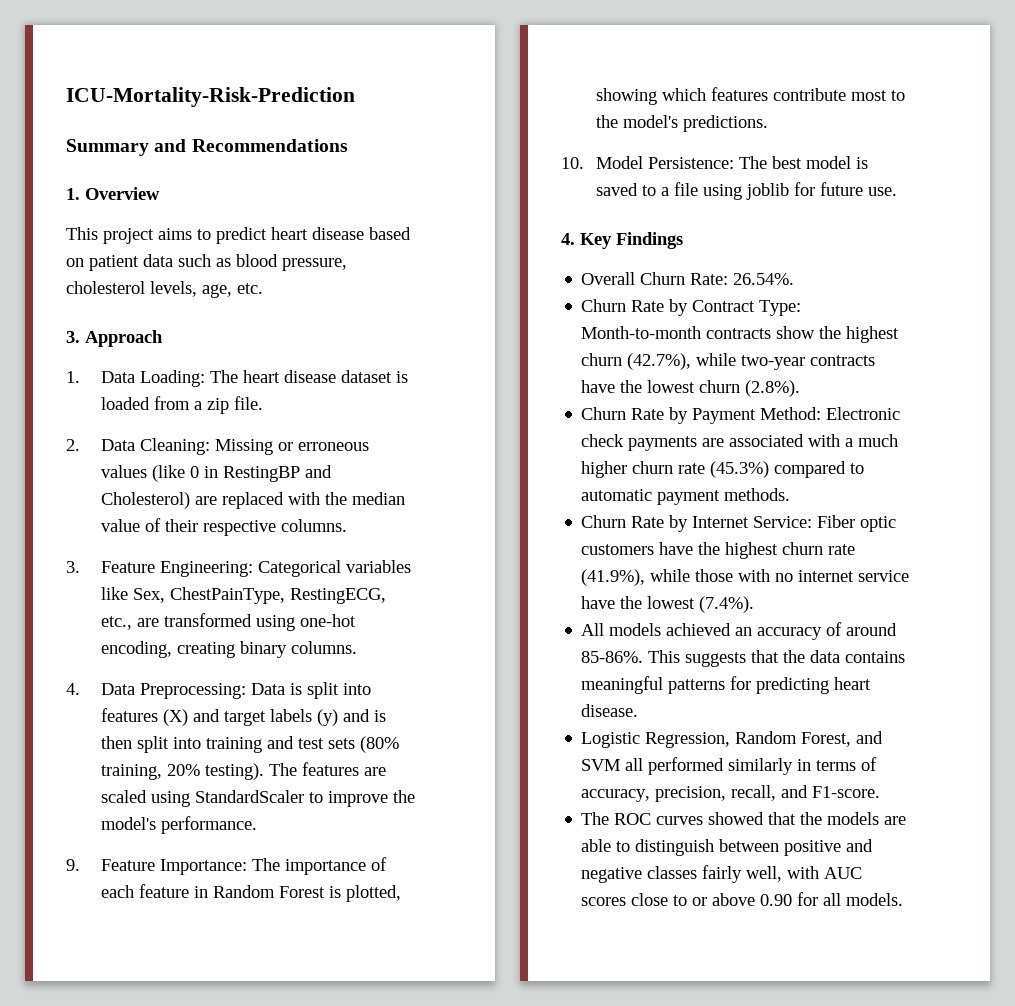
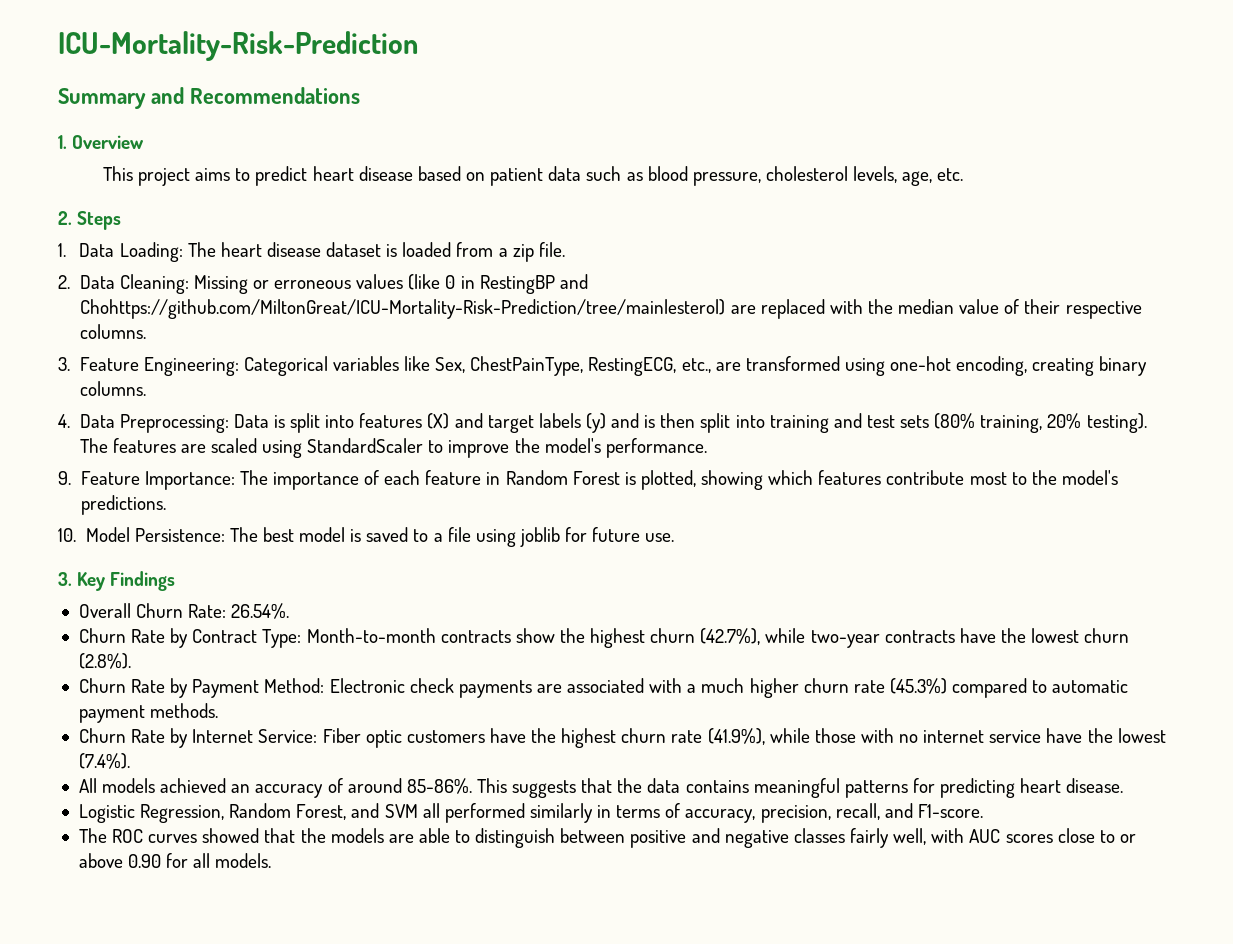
[66,330,163,347] 3. Approach -> [58,211,122,230] 2. Steps
[101,492,191,509] Cholesterol) -> [79,299,726,319] Chohttps://github.com/MiltonGreat/ICU-Mortality-Risk-Prediction/tree/mainlesterol)
[561,233,575,245] 4. -> [58,572,72,586] 3.

